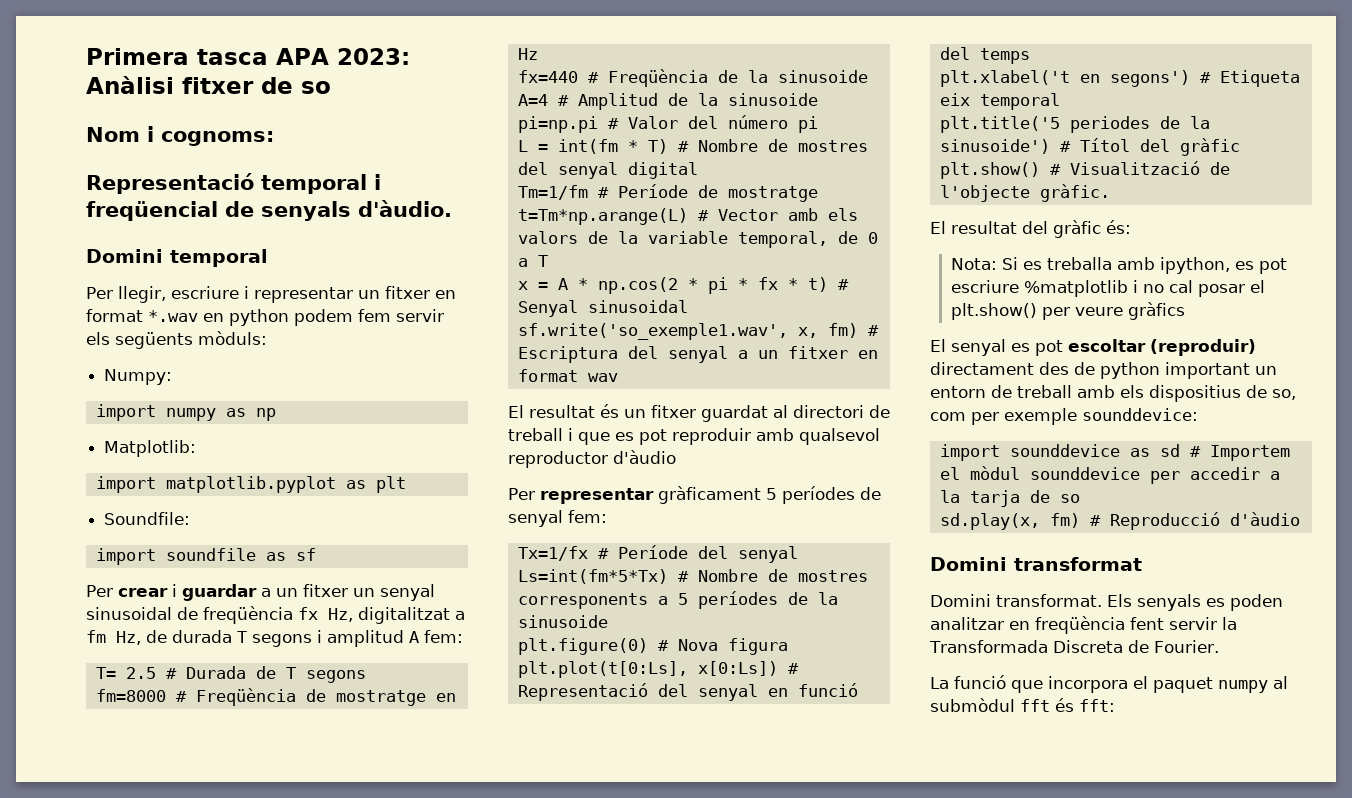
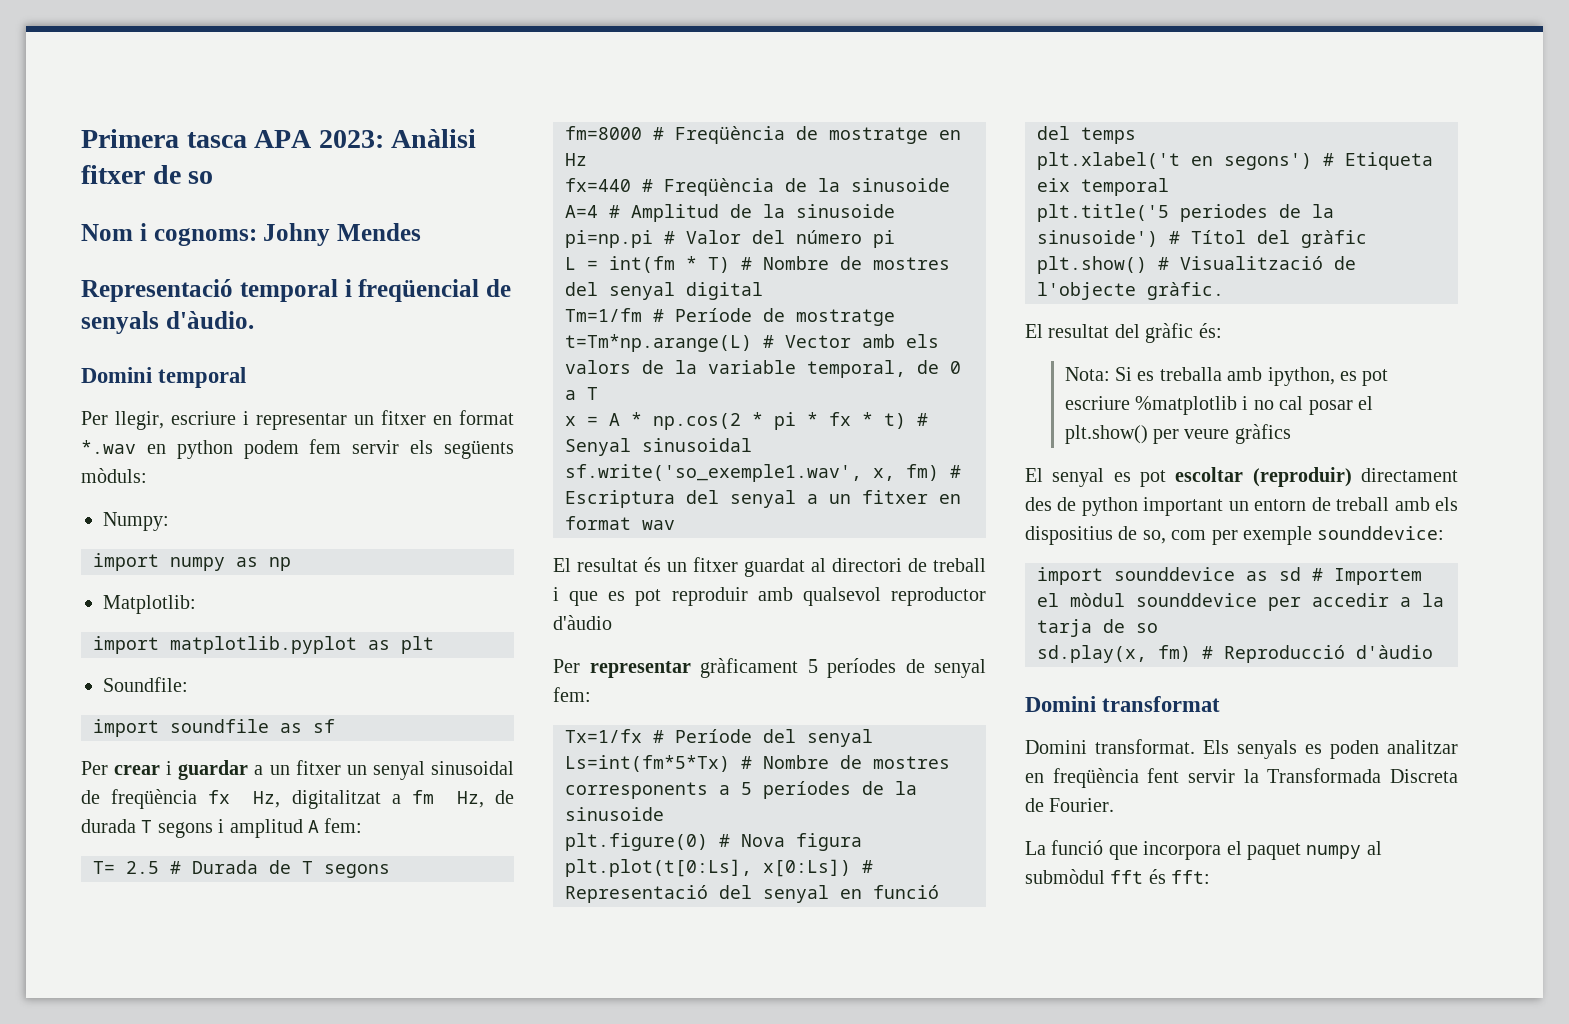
(274, 138) none -> [263,223,421,246] Johny Mendes

